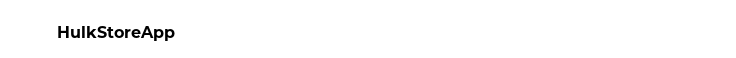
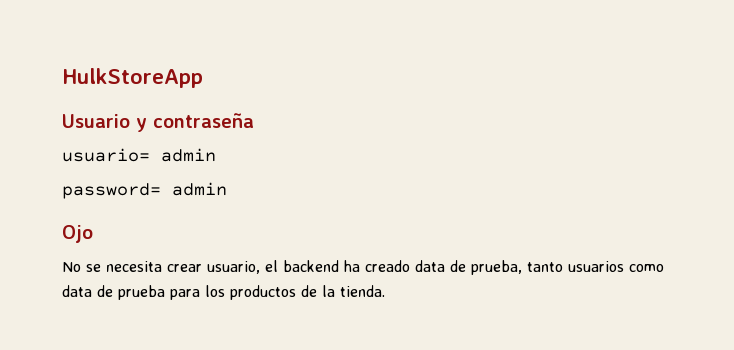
(175, 33) none -> [62,113,254,132] [62,148,216,162] [62,182,227,199] [62,225,93,243] [62,260,664,275] [62,285,385,300] // Usuario y contraseña // usuario= admin // password= admin // Ojo // No se necesita crear usuario, el backend ha creado data de prueba, tanto usuarios como data de prueba para los productos de la tienda.

